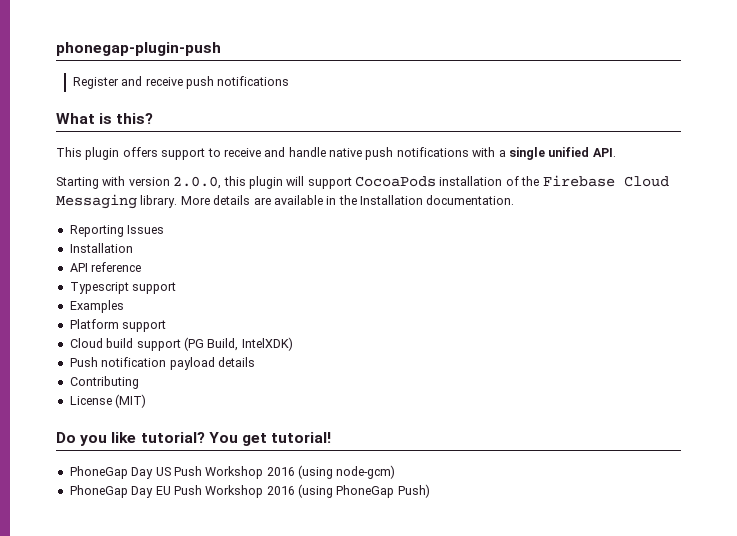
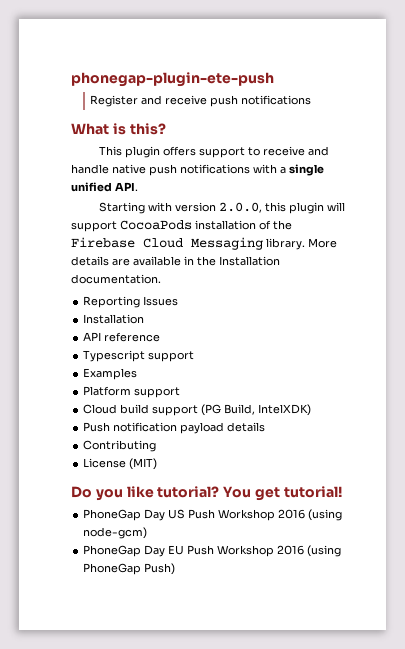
[56,42,221,56] phonegap-plugin-push -> [71,72,274,87] phonegap-plugin-ete-push

